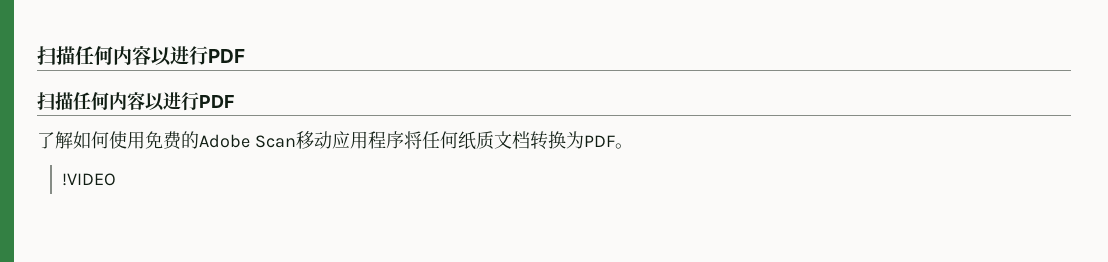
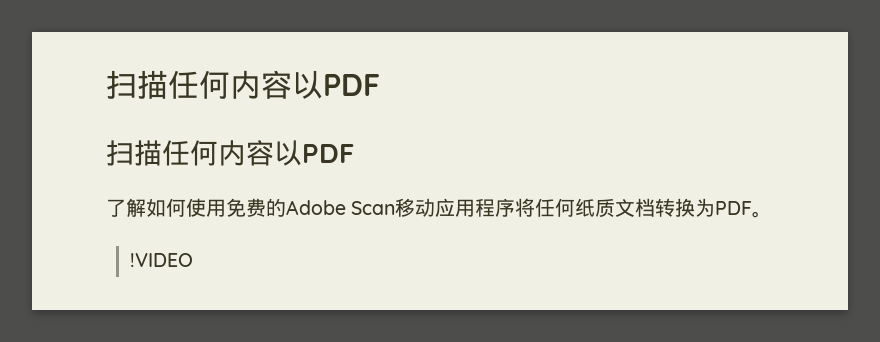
[37,46,208,66] 扫描任何内容以进行 -> [106,70,323,99] 扫描任何内容以
[163,92,199,111] 进行 -> (302, 153) none

